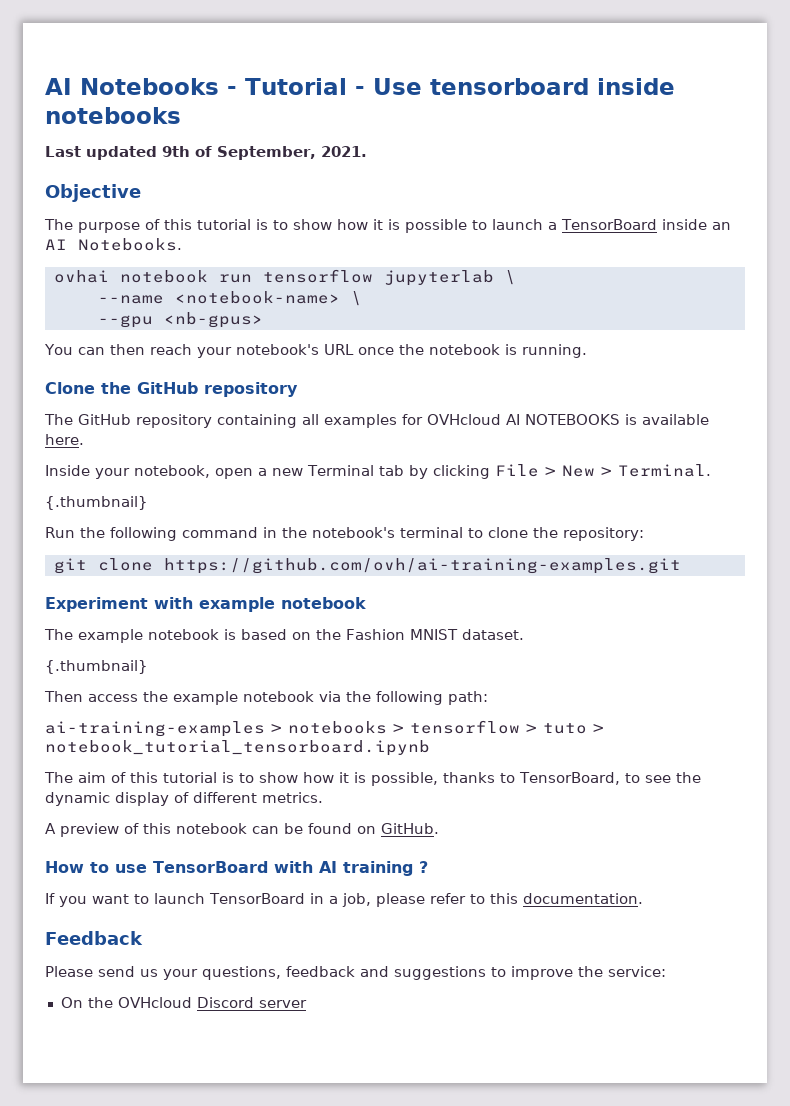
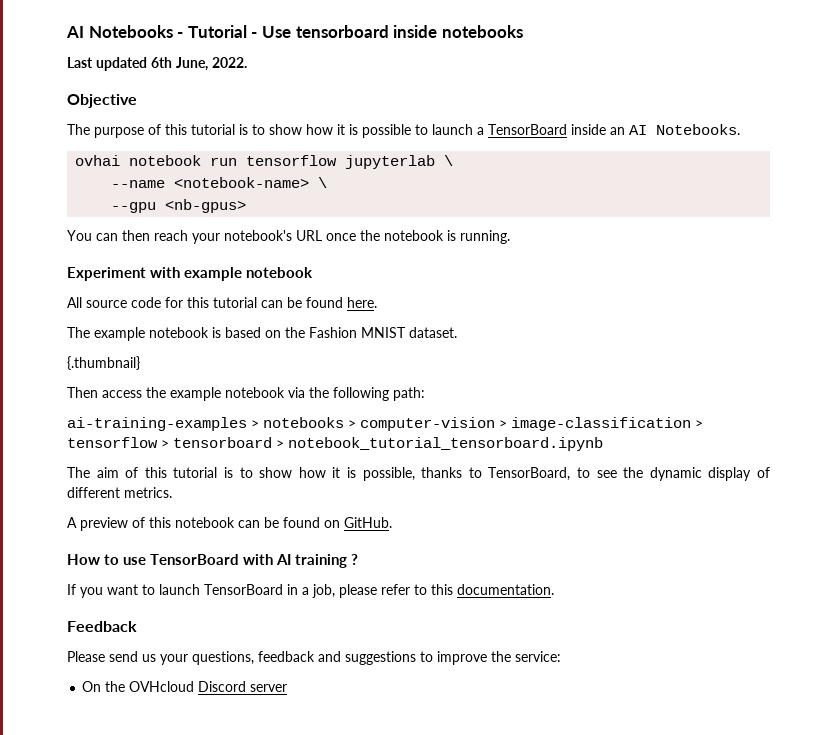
[162,146,367,160] 9th of September, 2021. -> [151,57,247,71] 6th June, 2022.
[45,382,298,397] [44,414,709,428] [45,434,84,445] [45,464,711,479] [45,496,148,510] [45,527,644,541] [53,558,681,574] [45,597,366,612] Clone the GitHub repository // The GitHub repository containing all examples for OVHcloud AI NOTEBOOKS is available here. // Inside your notebook, open a new Terminal tab by clicking File > New > Terminal. // {.thumbnail} // Run the following command in the notebook's terminal to clone the repository: // git clone https://github.com/ovh/ai-training-examples.git // Experiment with example notebook -> [67,267,313,281] [67,297,377,308] Experiment with example notebook // All source code for this tutorial can be found here.
(405, 728) none -> [360,417,703,431] computer-vision > image-classification >
[543,723,587,734] tuto -> [173,437,272,448] tensorboard

